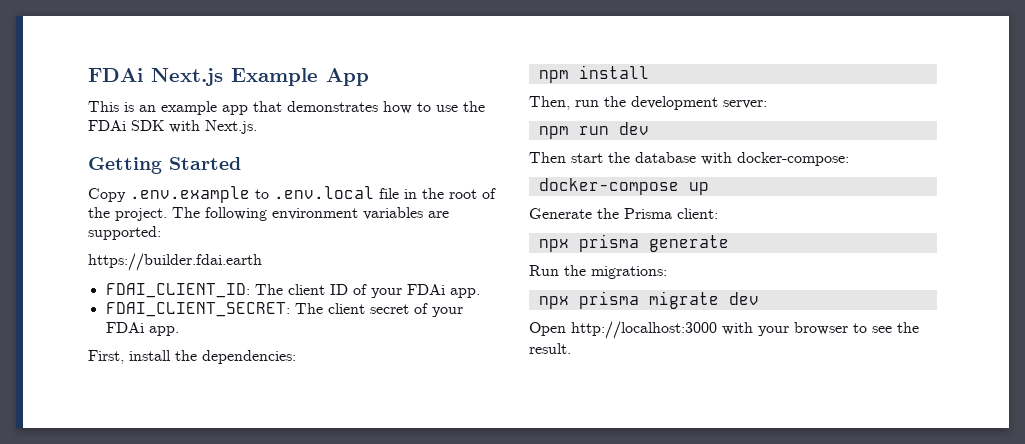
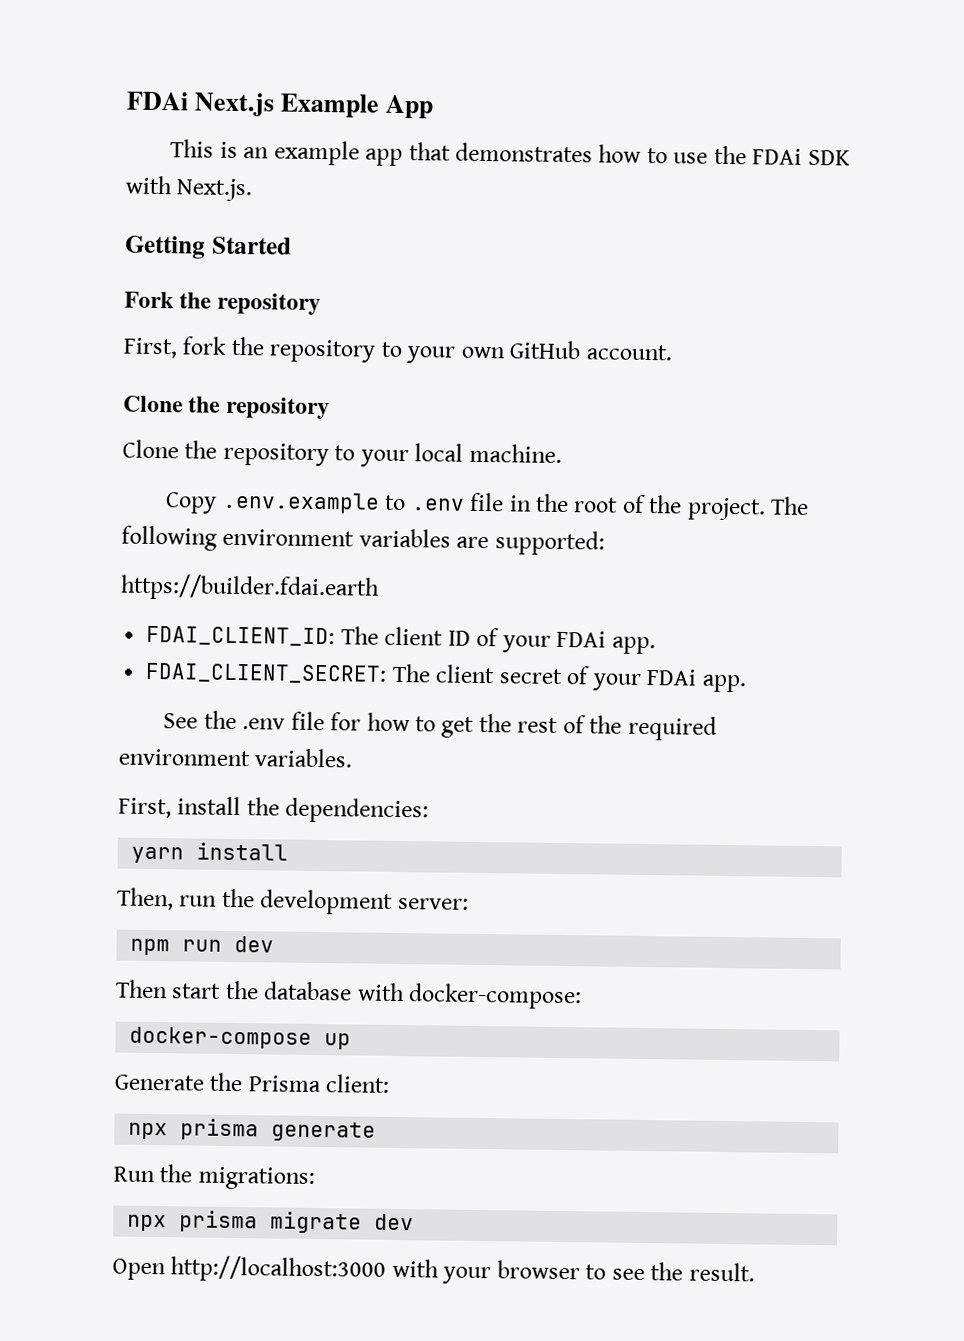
(241, 163) none -> [124,291,321,315] [123,336,672,364] [123,395,330,420] [122,439,562,468] // Fork the repository // First, fork the repository to your own GitHub account. // Clone the repository // Clone the repository to your local machine.
[274,186,374,199] .env.local -> [410,498,465,511] .env
(179, 331) none -> [163,710,717,741] [118,748,354,768] // See the .env file for how to get the rest of the required environment variables.
[538,70,569,83] npm -> [131,846,185,864] yarn

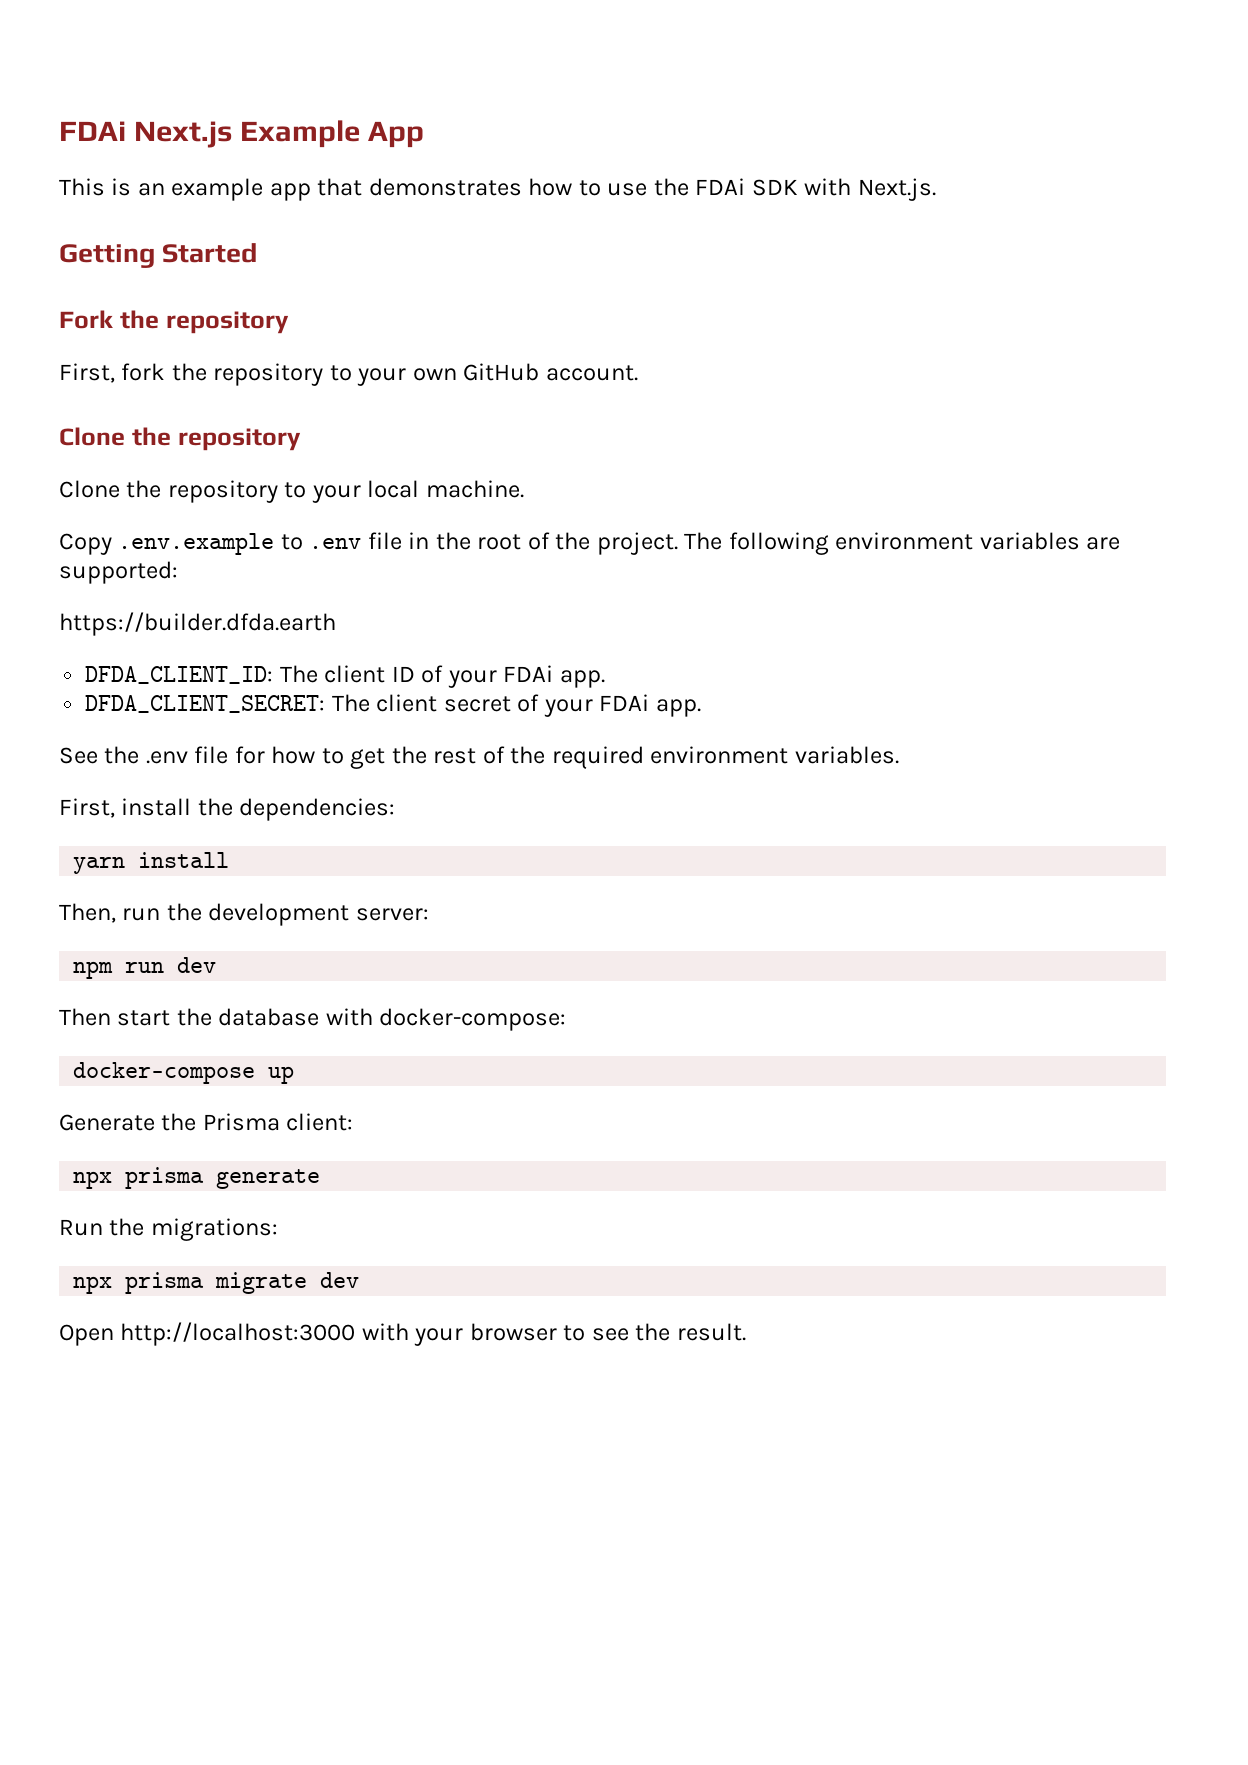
[120,573,380,602] [146,625,336,647] https://builder.fdai.earth // FDAI_CLIENT_ID: -> [59,612,336,636] [85,666,274,684] https://builder.dfda.earth // DFDA_CLIENT_ID:
[145,662,388,684] FDAI_CLIENT_SECRET: -> [85,695,326,713] DFDA_CLIENT_SECRET:

